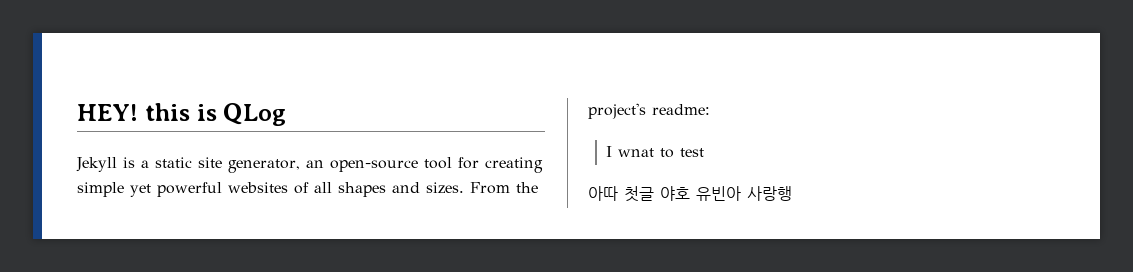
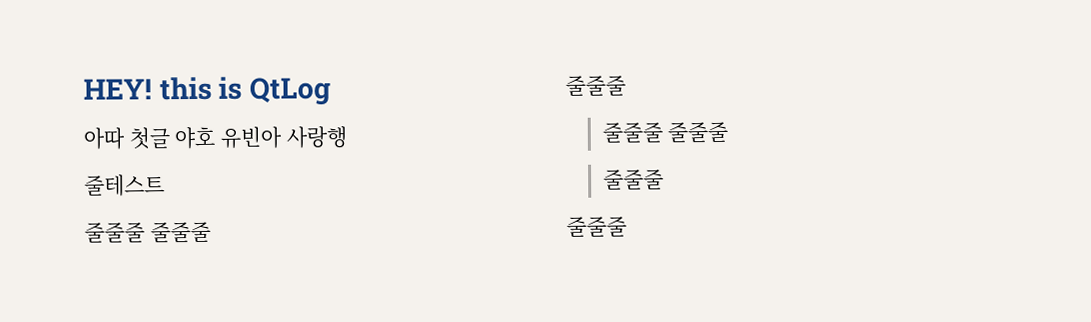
[223,103,287,126] [76,157,543,173] [77,182,538,197] [588,103,710,119] [605,146,704,158] QLog // Jekyll is a static site generator, an open-source tool for creating simple yet powerful websites of all shapes and sizes. From the project's readme: // I wnat to test -> [249,77,332,106] QtLog
(792, 193) none -> [84,174,165,197] [84,221,211,243] [565,75,626,96] [601,121,729,143] [602,169,664,190] [566,216,627,237] // 줄테스트 // 줄줄줄 줄줄줄 // 줄줄줄 // 줄줄줄 줄줄줄 // 줄줄줄 // 줄줄줄

